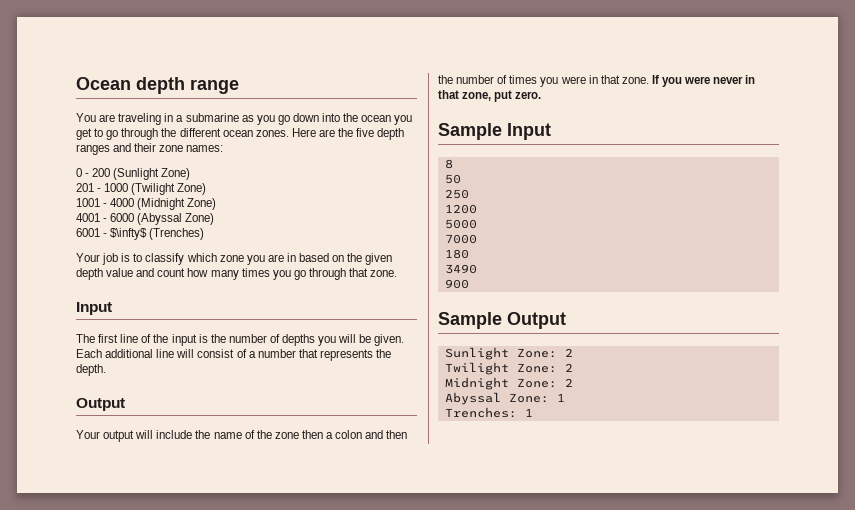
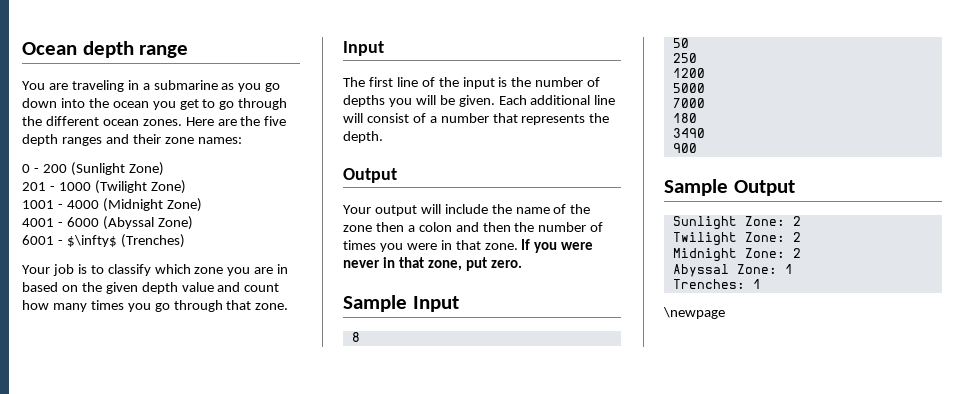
(533, 412) none -> [663,307,725,319] // \newpage

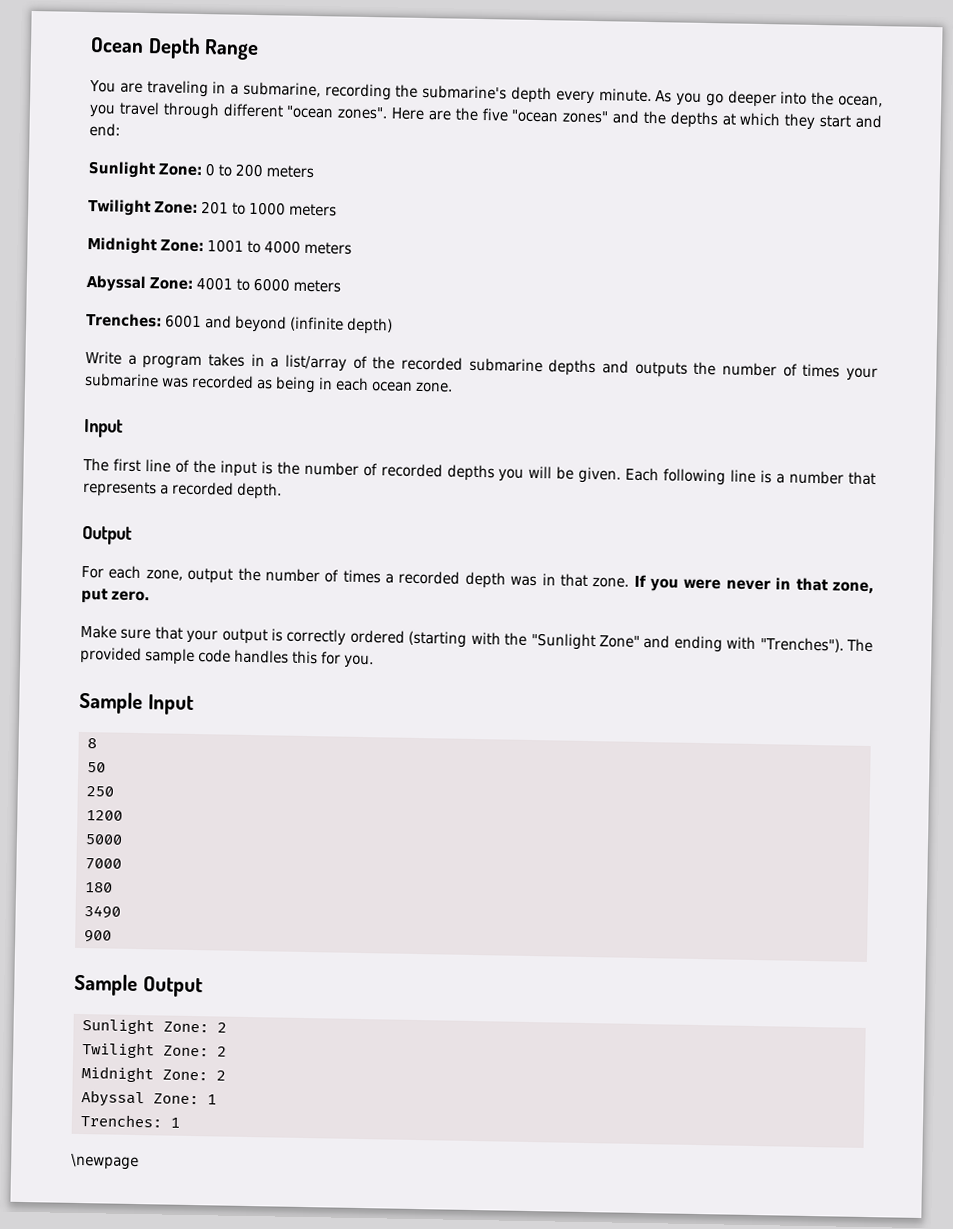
[82,41,189,58] depth range -> [147,37,260,61] Depth Range
[153,80,281,92] [22,98,57,108] submarine as you go down -> [242,81,777,108] submarine, recording the submarine's depth every minute. As you go deeper
[112,98,288,110] [22,116,287,126] [22,134,242,146] [22,162,164,176] [22,180,186,194] [22,198,202,212] [22,216,193,230] [22,234,185,248] [22,264,289,276] [22,282,280,294] [22,300,252,312] ocean you get to go through the different ocean zones. Here are the five depth ranges and their zone names: // 0 - 200 (Sunlight Zone) // 201 - 1000 (Twilight Zone) // 1001 - 4000 (Midnight Zone) // 4001 - 6000 (Abyssal Zone) // 6001 - $\infty$ (Trenches) // Your job is to classify which zone you are in based on the given depth value and count how many times you go through that -> [838,95,884,108] [89,101,883,130] [89,123,121,137] [88,161,314,179] [88,199,337,217] [87,237,352,255] [86,275,341,293] [86,313,393,335] [85,351,878,382] [85,372,413,394] ocean, you travel through different "ocean zones". Here are the five "ocean zones" and the depths at which they start and end: // Sunlight Zone: 0 to 200 meters // Twilight Zone: 201 to 1000 meters // Midnight Zone: 1001 to 4000 meters // Abyssal Zone: 4001 to 6000 meters // Trenches: 6001 and beyond (infinite depth) // Write a program takes in a list/array of the recorded submarine depths and outputs the number of times your submarine was recorded as being in each ocean
(601, 82) none -> [380,463,443,478] recorded
[530,95,616,105] [343,113,426,123] additional line will consist of -> [663,468,773,486] following line is
[589,113,610,123] the -> [160,481,234,496] a recorded
[343,204,591,216] [343,222,604,232] [343,240,437,252] Your output will include the name of the zone then a colon and then the number of times you were -> [81,565,538,589] For each zone, output the number of times a recorded depth was
(522, 264) none -> [80,624,873,653] [80,646,374,669] // Make sure that your output is correctly ordered (starting with the "Sunlight Zone" and ending with "Trenches"). The provided sample code handles this for you.

